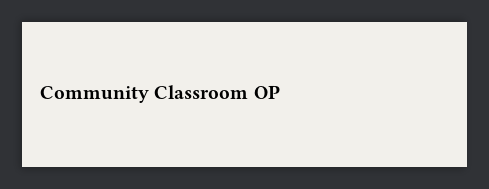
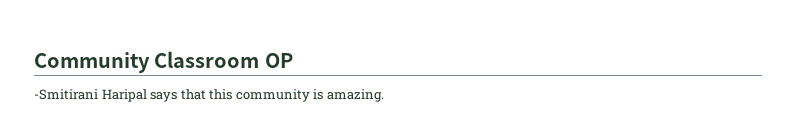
(280, 92) none -> [34,89,384,102] // -Smitirani Haripal says that this community is amazing.

